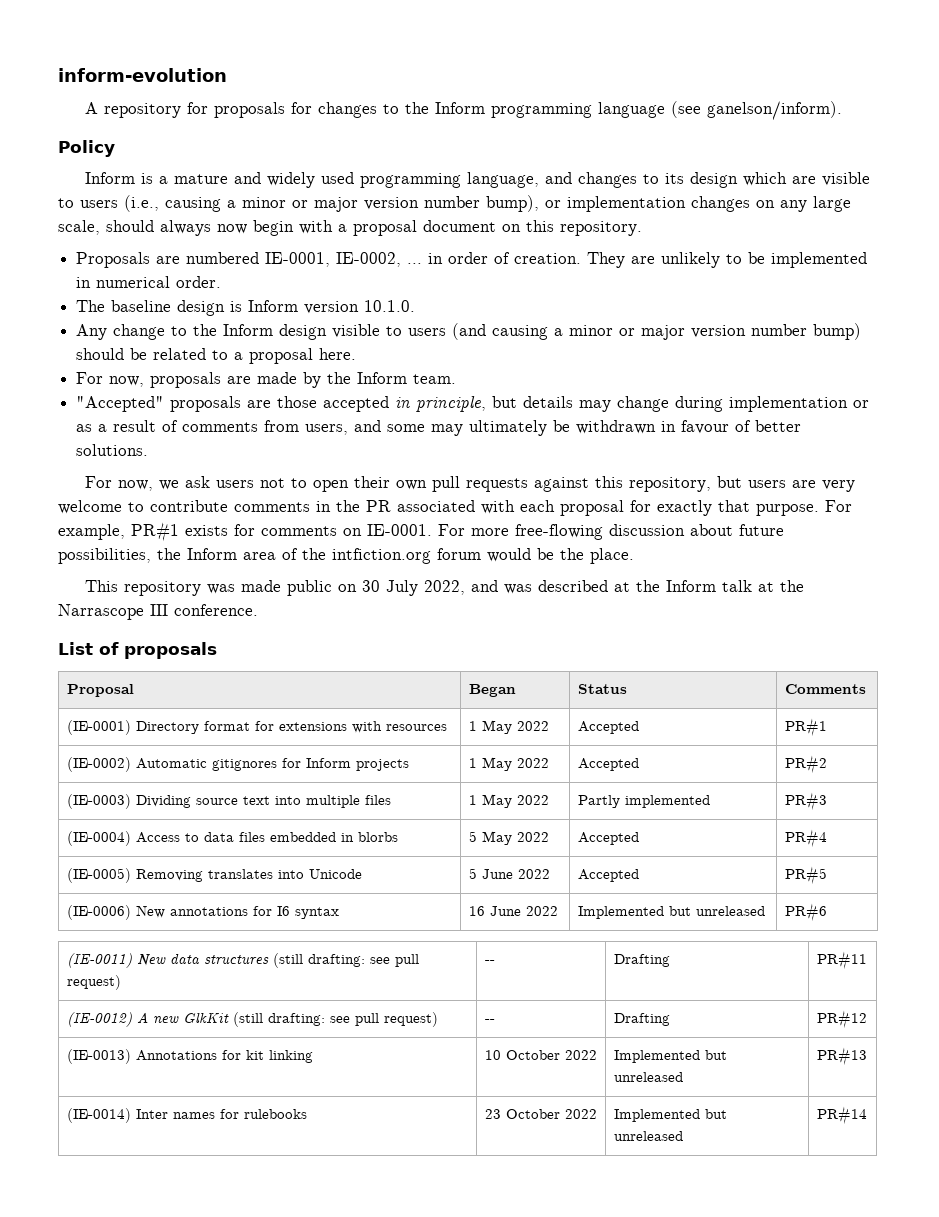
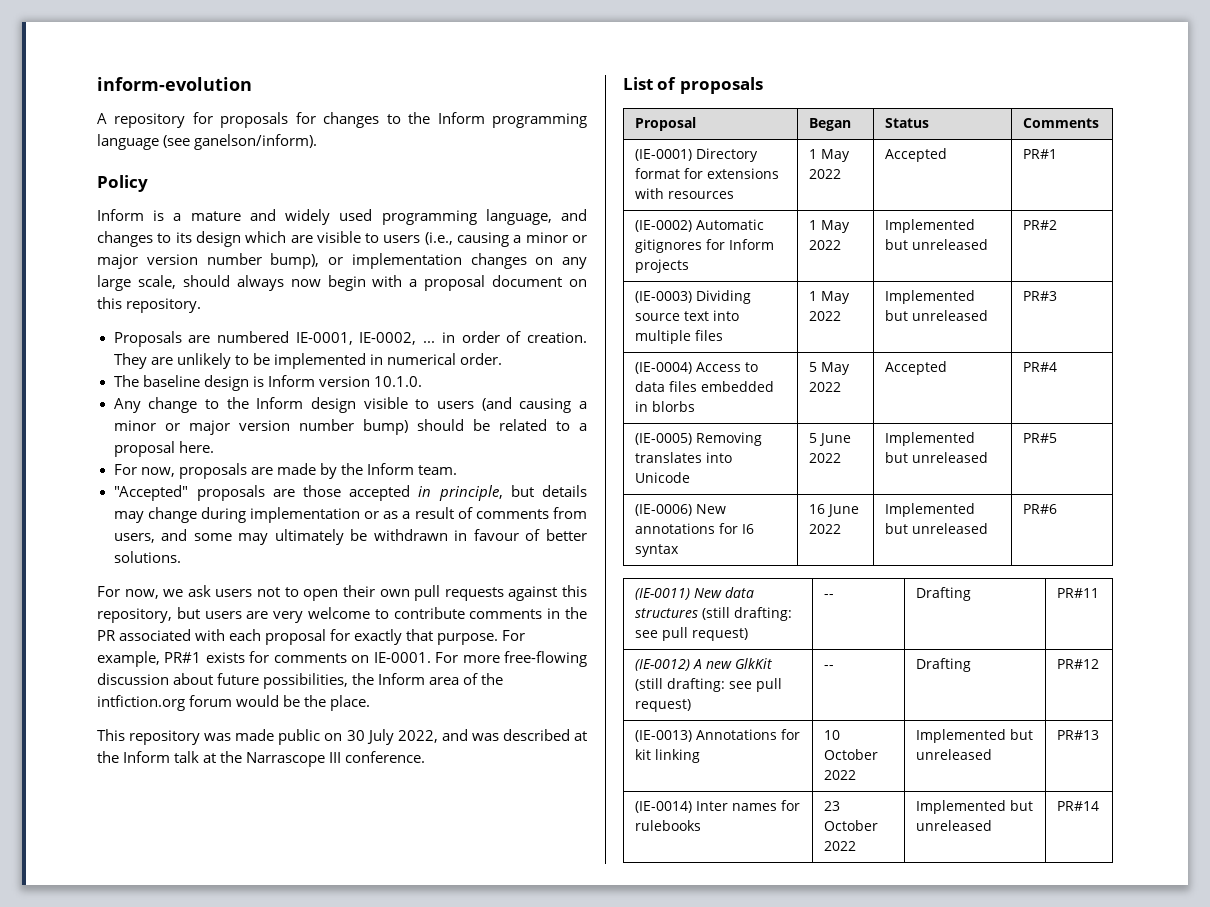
[577,758,639,771] Accepted -> [884,219,975,233] [884,239,988,250] Implemented but unreleased
[577,795,710,808] Partly implemented -> [884,290,975,304] [884,310,988,321] Implemented but unreleased
[577,869,639,882] Accepted -> [884,432,975,446] [884,452,988,463] Implemented but unreleased

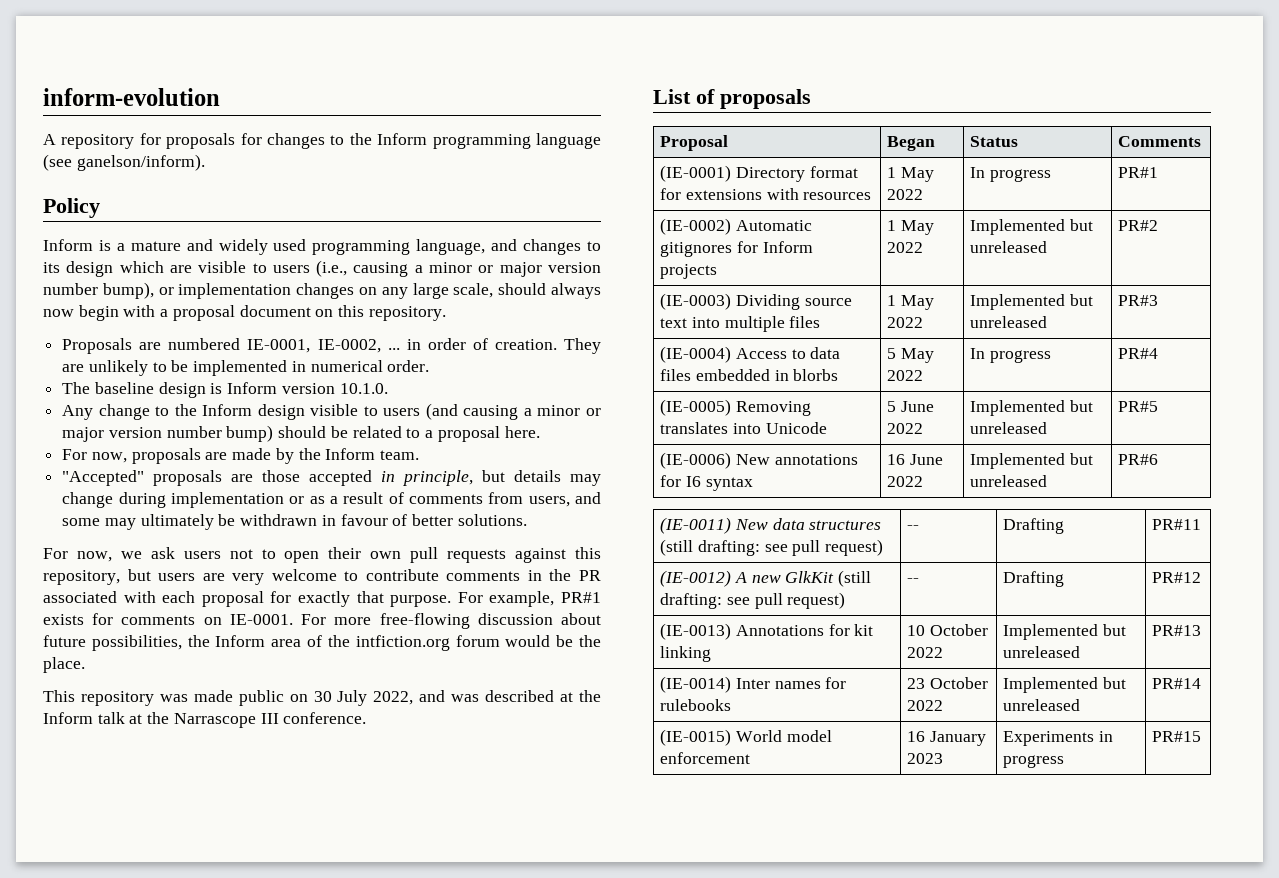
[884,148,947,162] Accepted -> [970,167,1051,182] In progress
[884,361,947,375] Accepted -> [970,348,1051,363] In progress
(1099, 806) none -> [660,729,832,746] [660,752,751,764] [907,731,986,746] [907,753,944,764] [1003,731,1113,746] [1003,755,1065,768] [1152,731,1202,742] // (IE-0015) World model enforcement | 16 January 2023 | Experiments in progress | PR#15

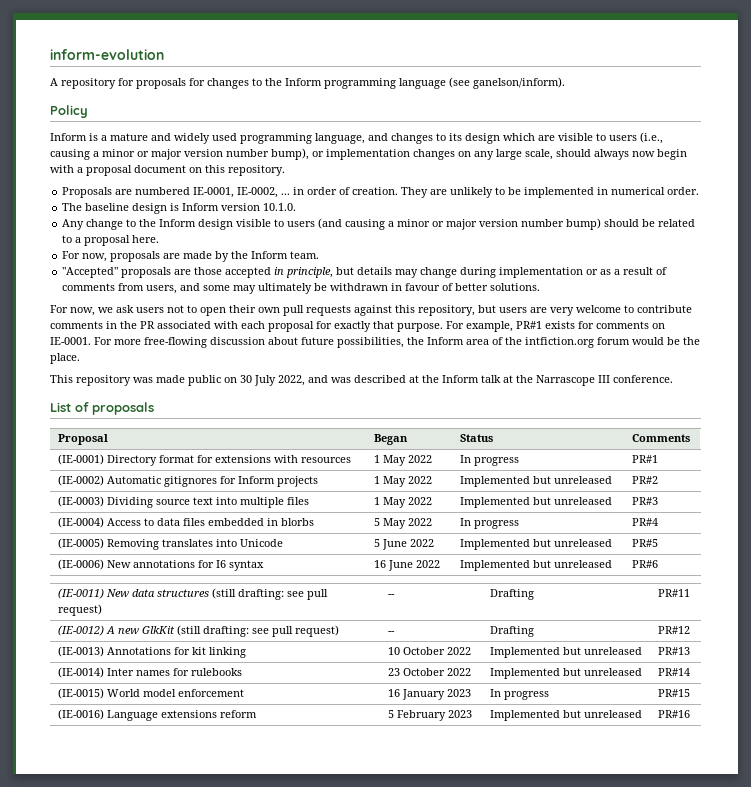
[1003,731,1113,746] Experiments in -> [490,689,502,697] In
(1202, 736) none -> [58,709,258,721] [388,710,473,721] [490,710,643,721] [658,710,691,718] // (IE-0016) Language extensions reform | 5 February 2023 | Implemented but unreleased | PR#16

